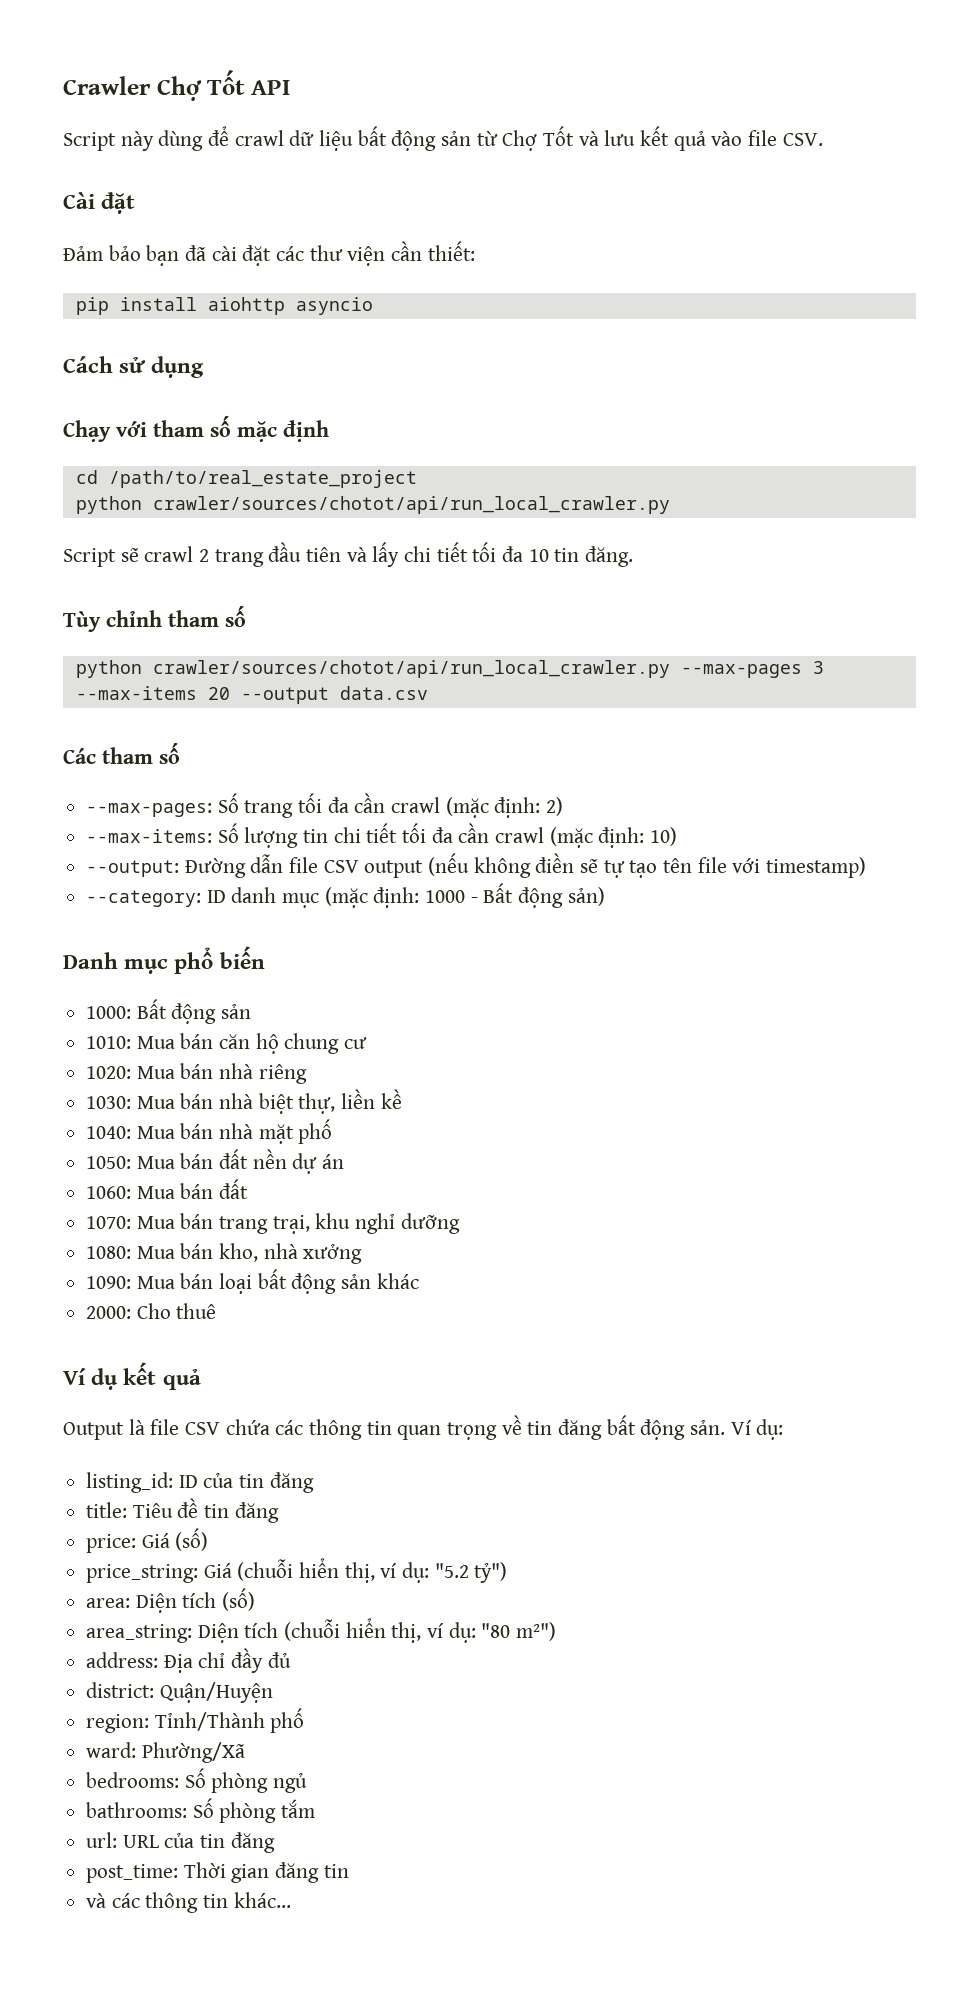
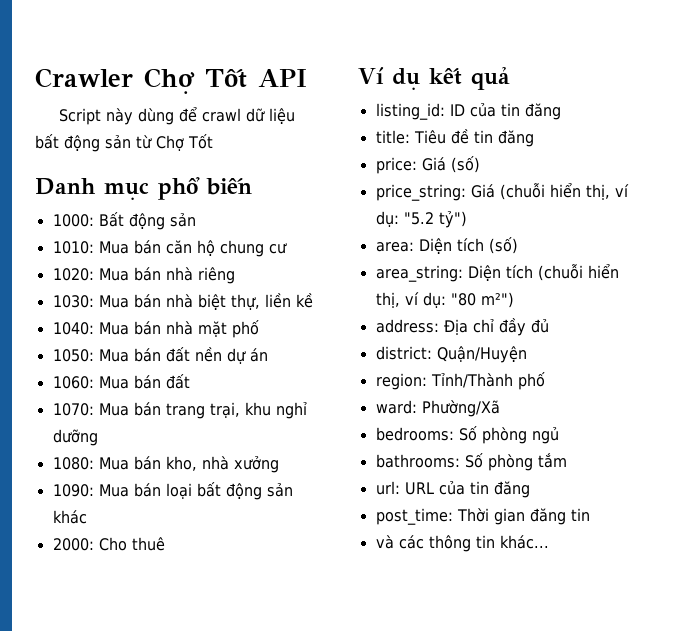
[578,126,823,151] [63,192,136,214] [63,241,475,266] [75,297,373,315] [63,356,205,378] [63,415,329,442] [75,470,417,488] [75,496,670,514] [63,542,634,567] [63,605,246,632] [75,660,824,678] [75,686,428,704] [63,742,180,764] [86,793,564,818] [86,823,678,848] [86,853,867,878] [86,883,605,908] và lưu kết quả vào file CSV. // Cài đặt // Đảm bảo bạn đã cài đặt các thư viện cần thiết: // pip install aiohttp asyncio // Cách sử dụng // Chạy với tham số mặc định // cd /path/to/real_estate_project // python crawler/sources/chotot/api/run_local_crawler.py // Script sẽ crawl 2 trang đầu tiên và lấy chi tiết tối đa 10 tin đăng. // Tùy chỉnh tham số // python crawler/sources/chotot/api/run_local_crawler.py --max-pages 3 --max-items 20 --output data.csv // Các tham số // --max-pages: Số trang tối đa cần crawl (mặc định: 2) // --max-items: Số lượng tin chi tiết tối đa cần crawl (mặc định: 10) // --output: Đường dẫn file CSV output (nếu không điền sẽ tự tạo tên file với timestamp) // --category: ID danh mục (mặc định: 1000 - Bất động sản) -> (213, 141) none
[63,1415,784,1440] // Output là file CSV chứa các thông tin quan trọng về tin đăng bất động sản. Ví dụ: -> (510, 78) none

